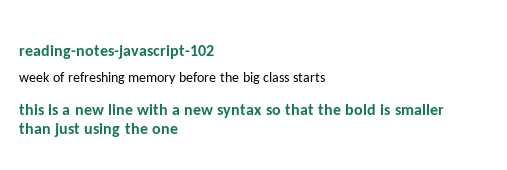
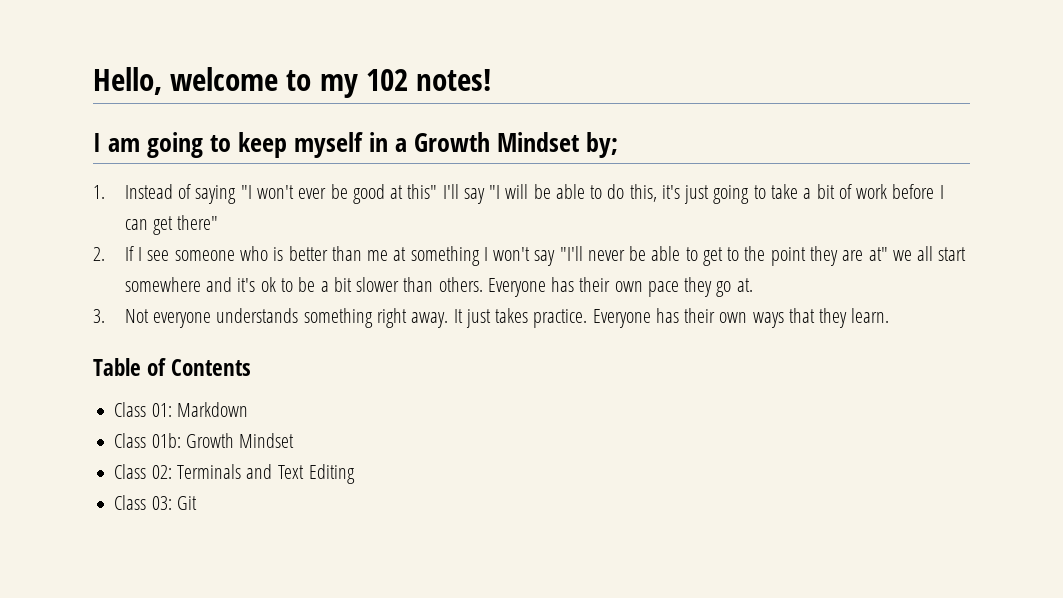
[19,45,214,59] [19,72,326,84] [19,104,444,118] [19,123,178,137] reading-notes-javascript-102 // week of refreshing memory before the big class starts // this is a new line with a new syntax so that the bold is smaller than just using the one -> [93,67,492,98] [93,132,619,158] [93,184,944,204] [124,215,219,235] [93,246,967,266] [124,277,753,297] [93,308,890,328] [93,358,252,376] [114,402,248,417] [114,433,295,448] [114,464,355,484] [114,495,197,510] Hello, welcome to my 102 notes! // I am going to keep myself in a Growth Mindset by; // 1. Instead of saying "I won't ever be good at this" I'll say "I will be able to do this, it's just going to take a bit of work before I can get there" // 2. If I see someone who is better than me at something I won't say "I'll never be able to get to the point they are at" we all start somewhere and it's ok to be a bit slower than others. Everyone has their own pace they go at. // 3. Not everyone understands something right away. It just takes practice. Everyone has their own ways that they learn. // Table of Contents // Class 01: Markdown // Class 01b: Growth Mindset // Class 02: Terminals and Text Editing // Class 03: Git

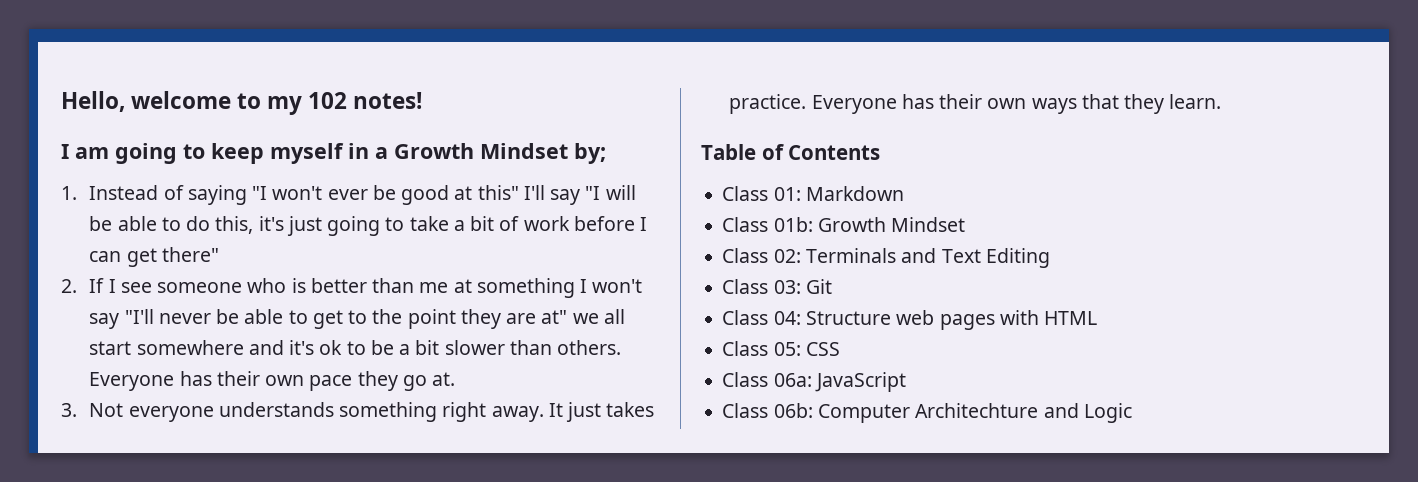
(197, 503) none -> [722,310,1098,330] [722,341,840,356] [722,372,906,392] [722,403,1132,423] // Class 04: Structure web pages with HTML // Class 05: CSS // Class 06a: JavaScript // Class 06b: Computer Architechture and Logic

